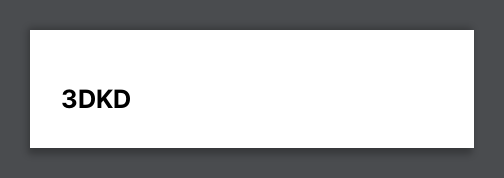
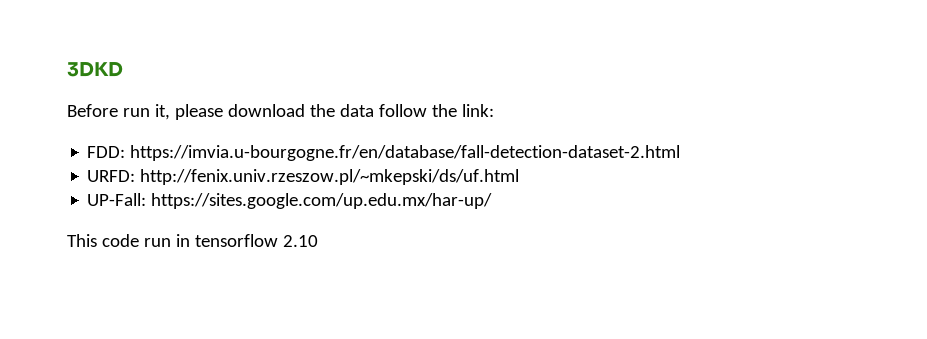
(131, 99) none -> [67,104,494,120] [87,145,681,161] [87,169,520,185] [87,193,493,209] [67,234,318,247] // Before run it, please download the data follow the link: // FDD: https://imvia.u-bourgogne.fr/en/database/fall-detection-dataset-2.html // URFD: http://fenix.univ.rzeszow.pl/~mkepski/ds/uf.html // UP-Fall: https://sites.google.com/up.edu.mx/har-up/ // This code run in tensorflow 2.10

